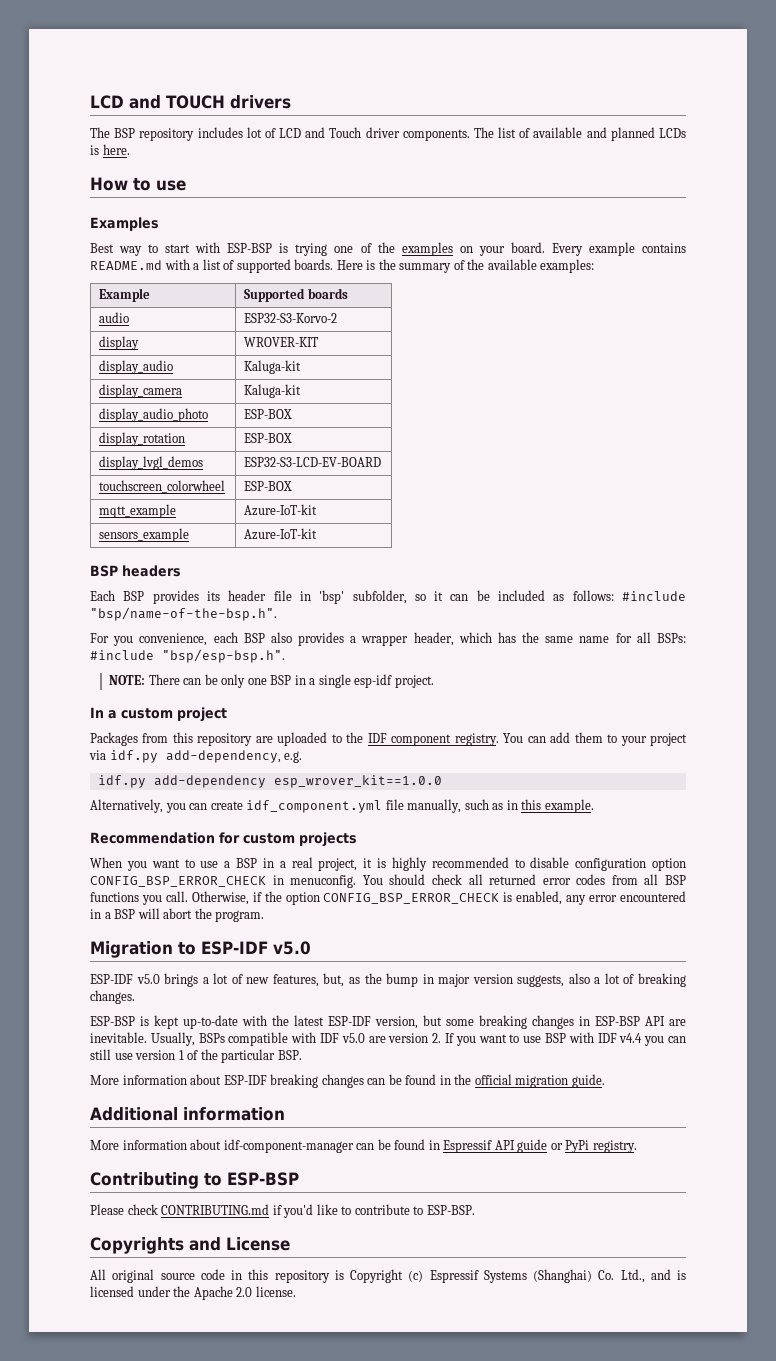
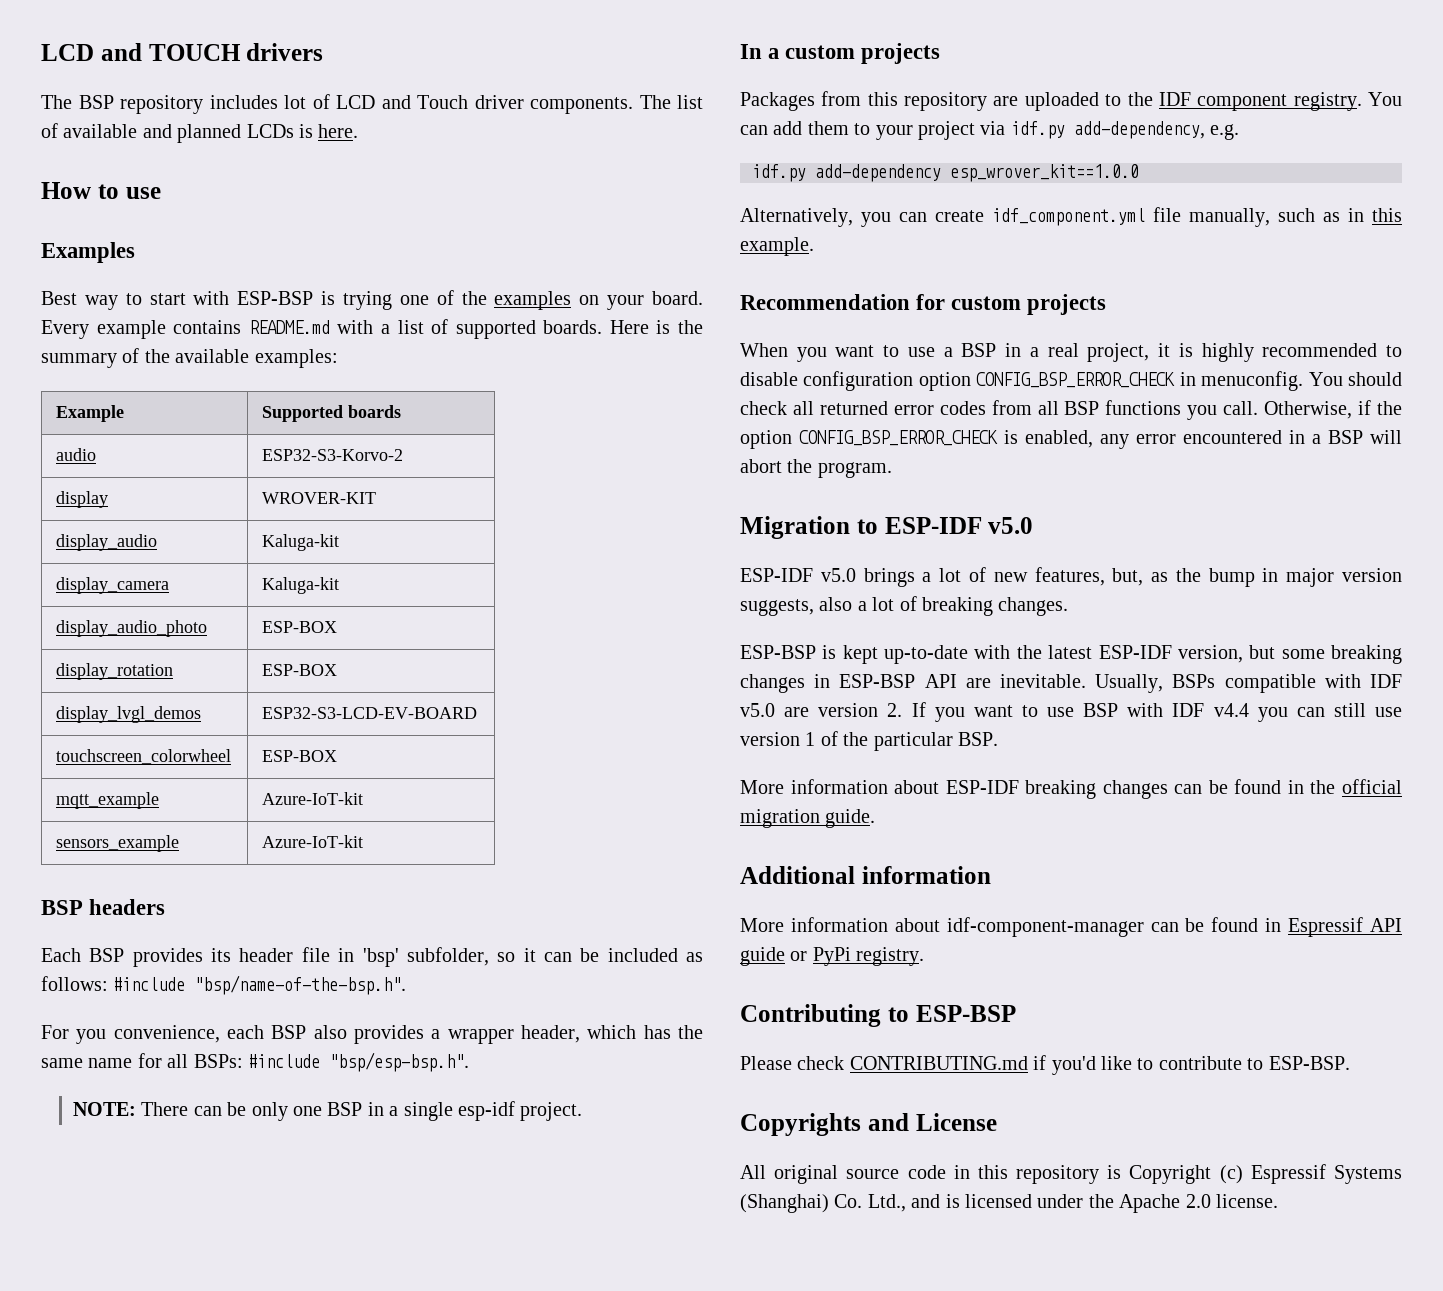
[177,707,227,722] project -> [861,43,941,64] projects

